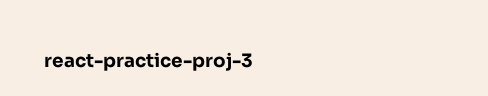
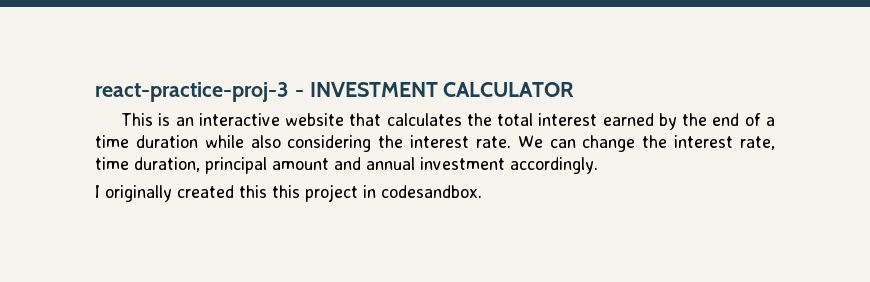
(253, 61) none -> [294,82,575,97] [121,113,775,130] [95,135,775,152] [95,157,598,174] [95,184,482,202] - INVESTMENT CALCULATOR // This is an interactive website that calculates the total interest earned by the end of a time duration while also considering the interest rate. We can change the interest rate, time duration, principal amount and annual investment accordingly. // I originally created this this project in codesandbox.

